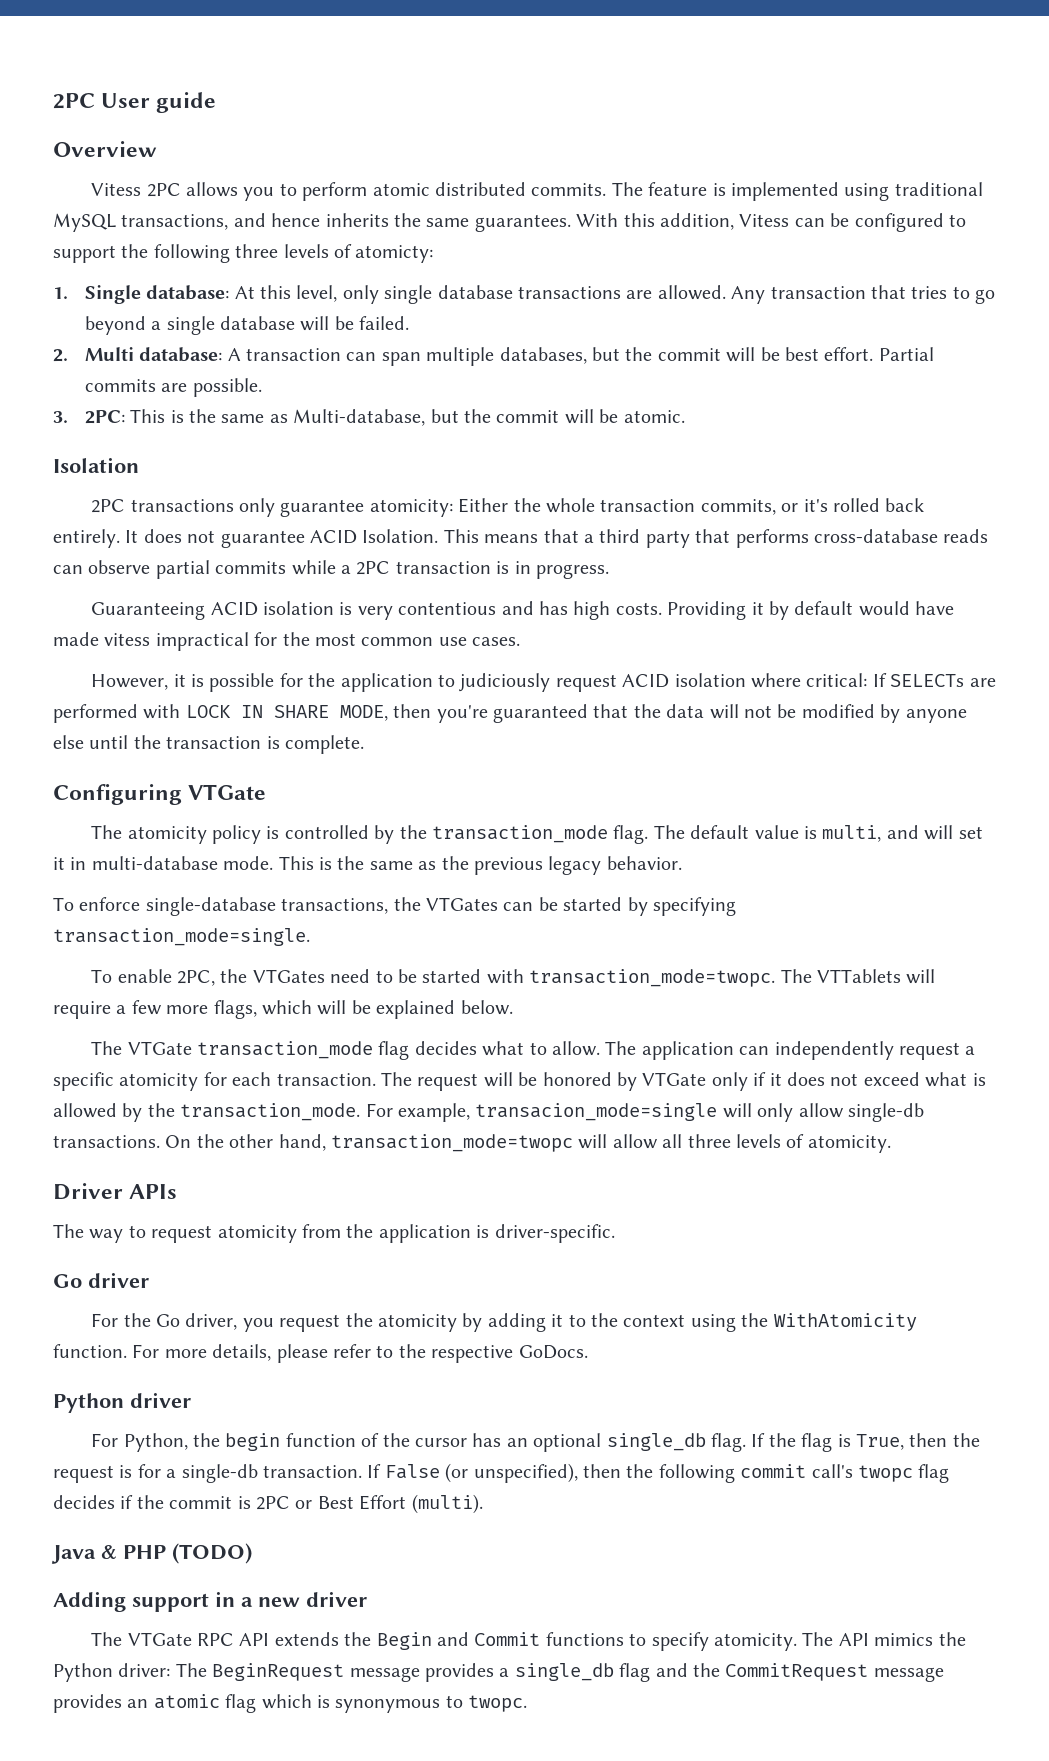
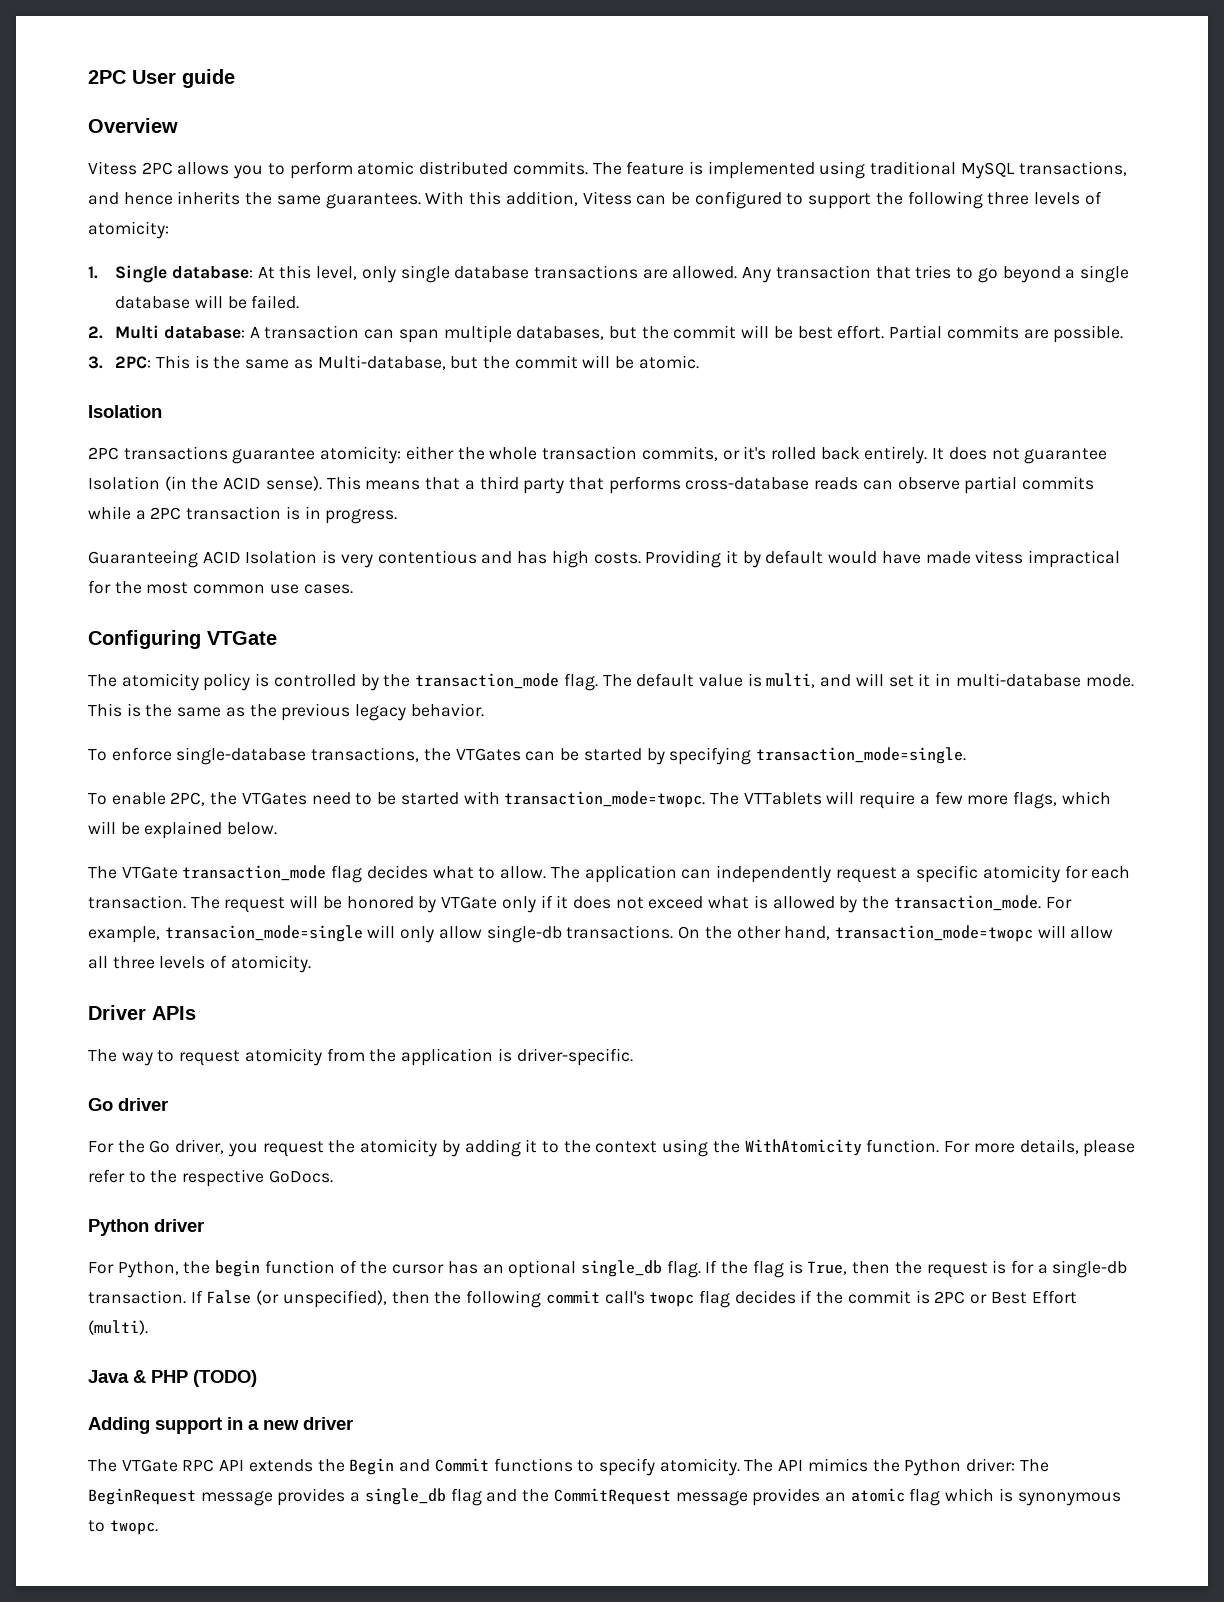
[355,245,434,263] atomicty: -> [88,221,169,239] atomicity:
[239,498,276,517] only -> (228, 453) none
[458,498,509,513] Either -> [405,446,454,460] either
[310,529,439,544] ACID Isolation. -> [88,476,322,491] Isolation (in the ACID sense).
[263,601,335,615] isolation -> [245,550,318,564] Isolation
[91,673,996,692] [53,704,967,723] [53,735,364,754] // However, it is possible for the application to judiciously request ACID isolation where critical: If SELECTs are performed with LOCK IN SHARE MODE, then you're guaranteed that the data will not be modified by anyone else until the transaction is complete. -> (353, 589) none

